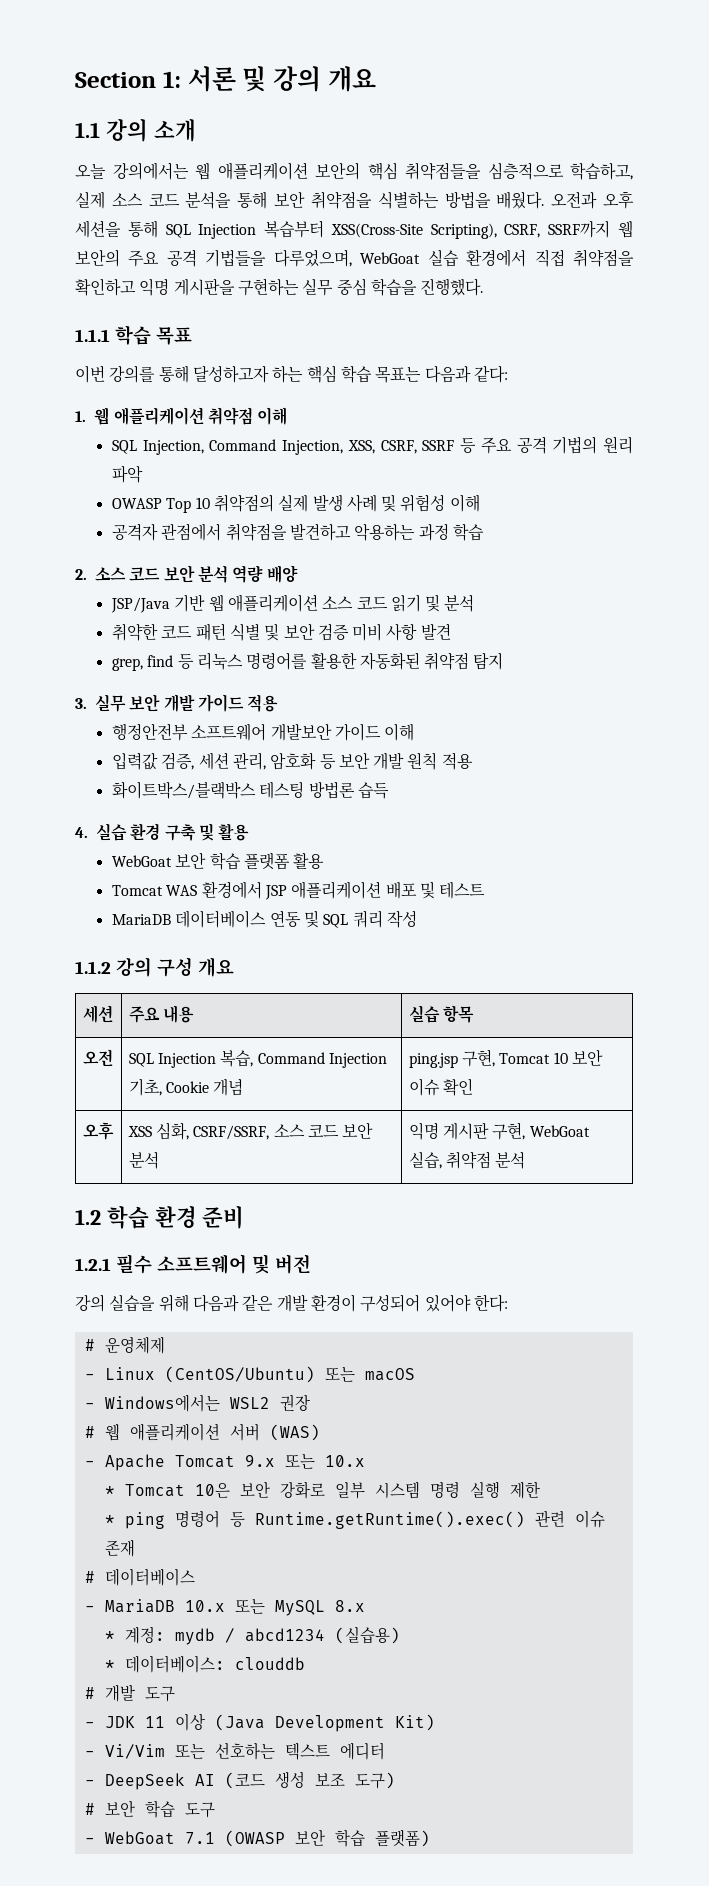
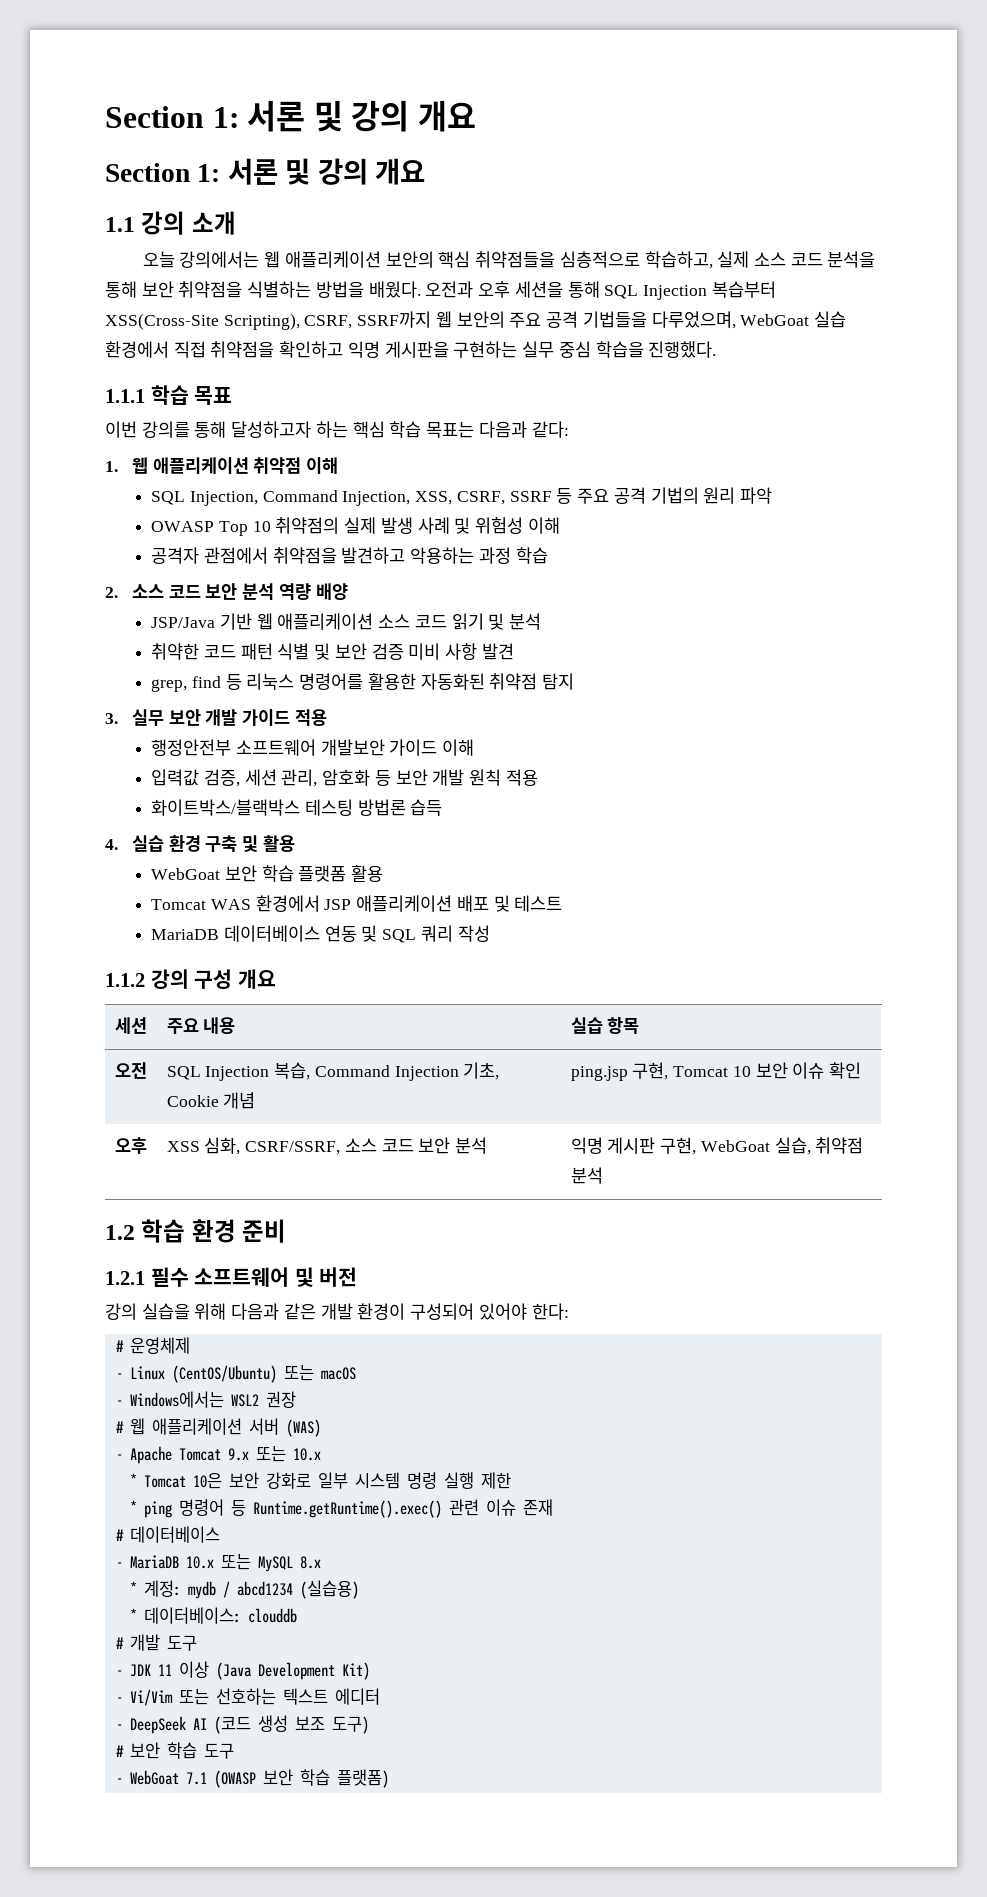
[75,66,376,92] Section 1: 서론 및 강의 개요 -> [105,100,476,132] [105,158,426,185] Section 1: 서론 및 강의 개요 // Section 1: 서론 및 강의 개요

